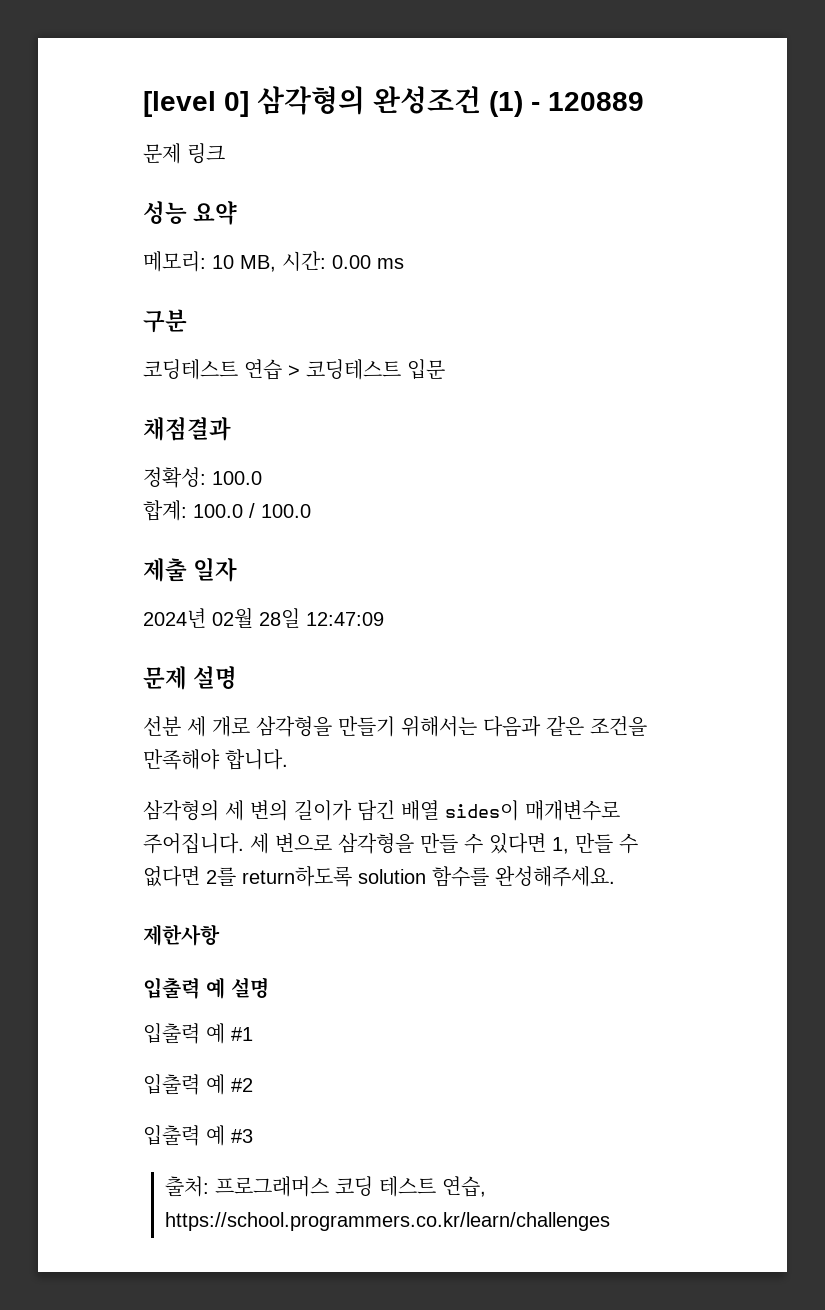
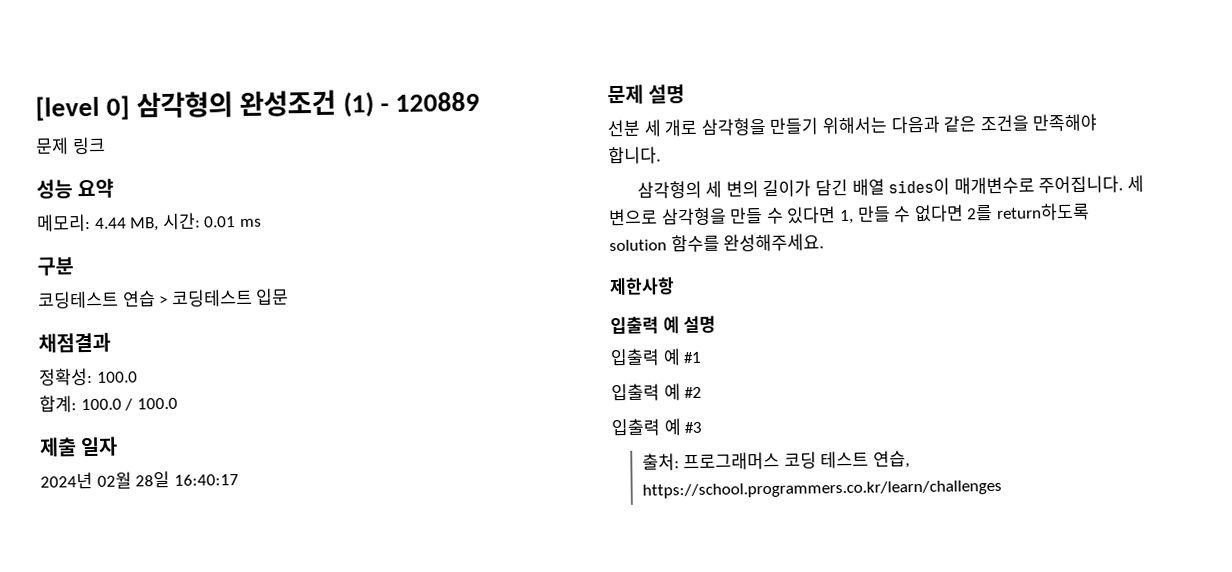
[212,255,234,269] 10 -> [94,217,127,229] 4.44
[332,255,371,269] 0.00 -> [204,216,237,228] 0.01
[306,612,384,626] 12:47:09 -> [173,474,239,486] 16:40:17

